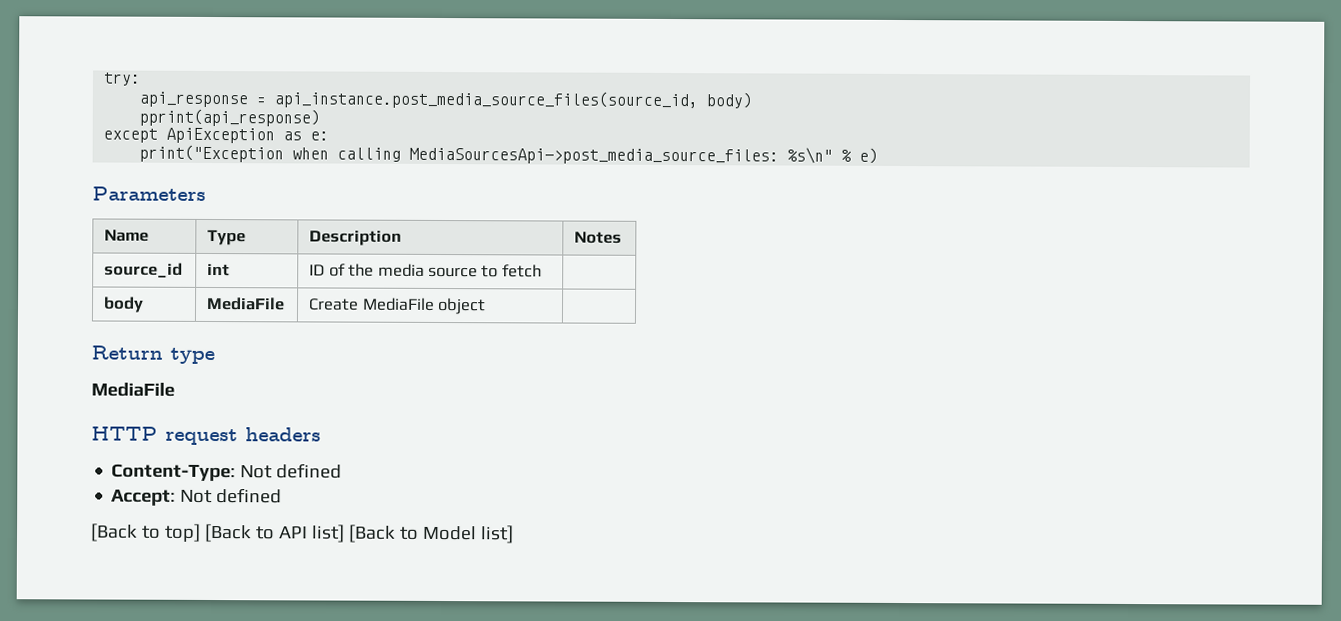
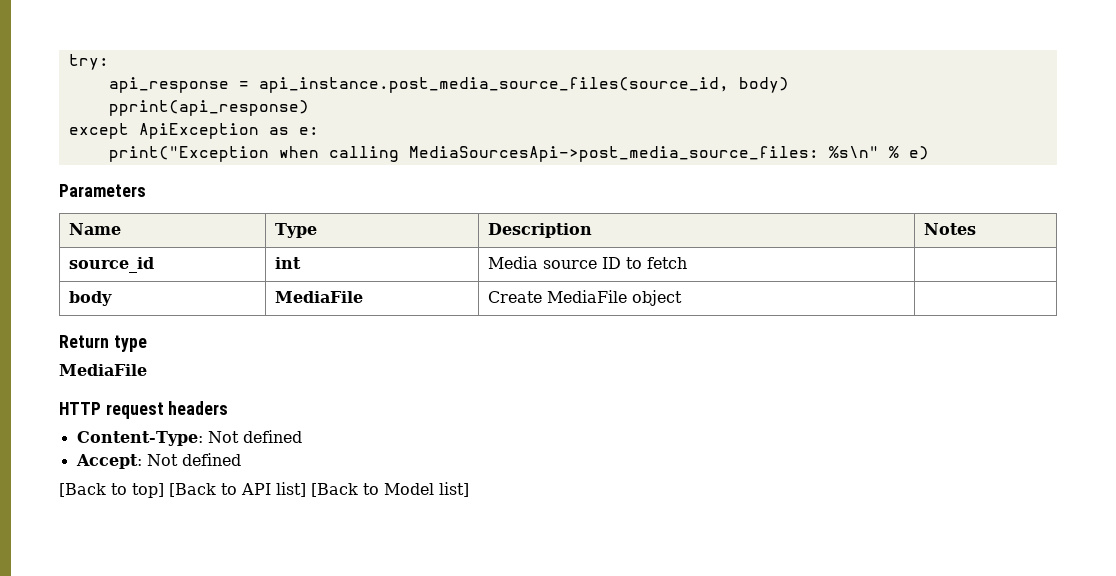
[309,263,479,278] ID of the media source -> [487,256,621,269] Media source ID

